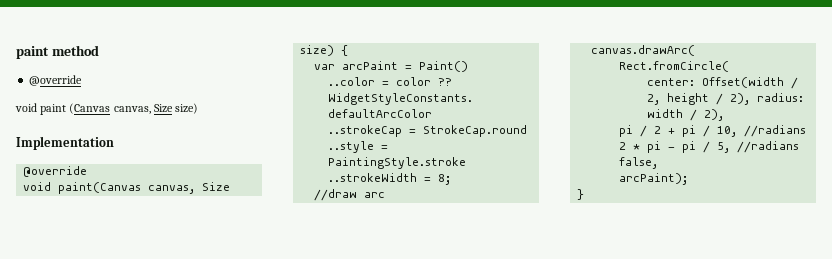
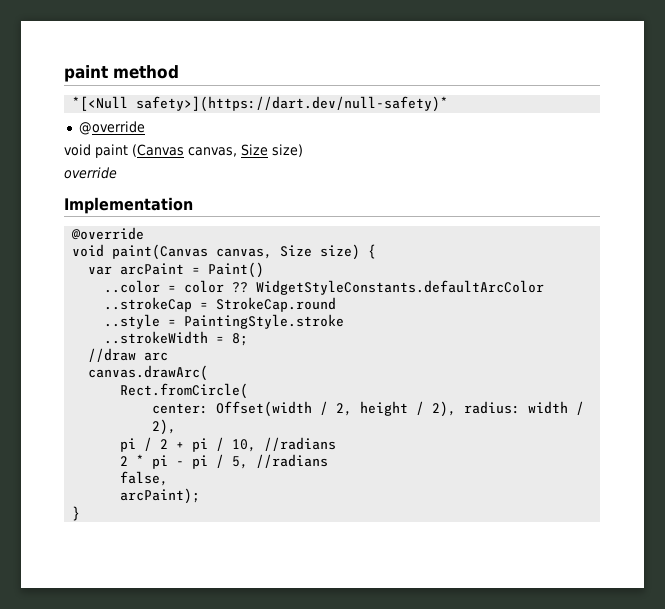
(99, 50) none -> [72,96,449,112] // *[<Null safety>](https://dart.dev/null-safety)*
(199, 108) none -> [64,167,117,179] // override

